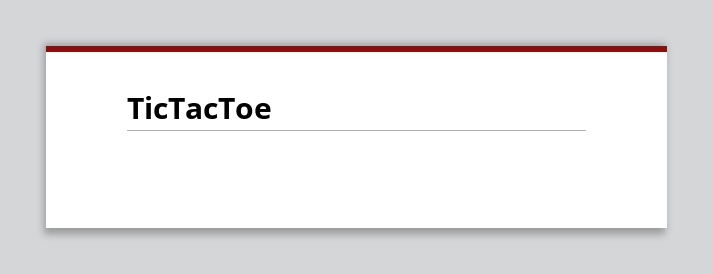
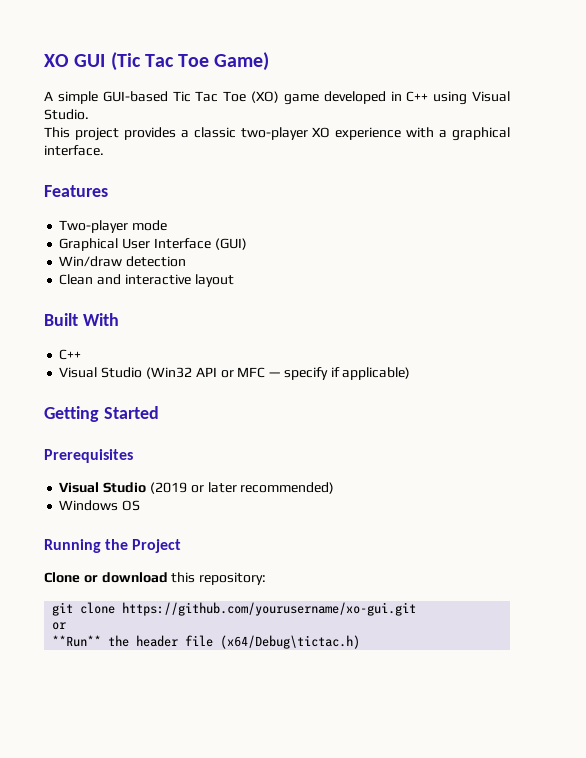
[127,96,272,119] TicTacToe -> [44,52,270,71] [44,91,510,105] [44,109,89,120] [44,127,510,141] [44,145,104,156] [44,185,108,197] [59,220,168,233] [59,238,247,251] [59,256,187,267] [59,274,234,287] [44,313,119,326] [59,349,82,360] [59,367,411,380] [44,406,159,422] [44,449,133,463] [59,482,335,494] [59,500,141,511] [44,539,182,553] [44,572,267,585] [52,602,417,616] [52,622,67,630] [52,635,361,649] XO GUI (Tic Tac Toe Game) // A simple GUI-based Tic Tac Toe (XO) game developed in C++ using Visual Studio. // This project provides a classic two-player XO experience with a graphical interface. // Features // Two-player mode // Graphical User Interface (GUI) // Win/draw detection // Clean and interactive layout // Built With // C++ // Visual Studio (Win32 API or MFC — specify if applicable) // Getting Started // Prerequisites // Visual Studio (2019 or later recommended) // Windows OS // Running the Project // Clone or download this repository: // git clone https://github.com/yourusername/xo-gui.git // or // **Run** the header file (x64/Debug\tictac.h)

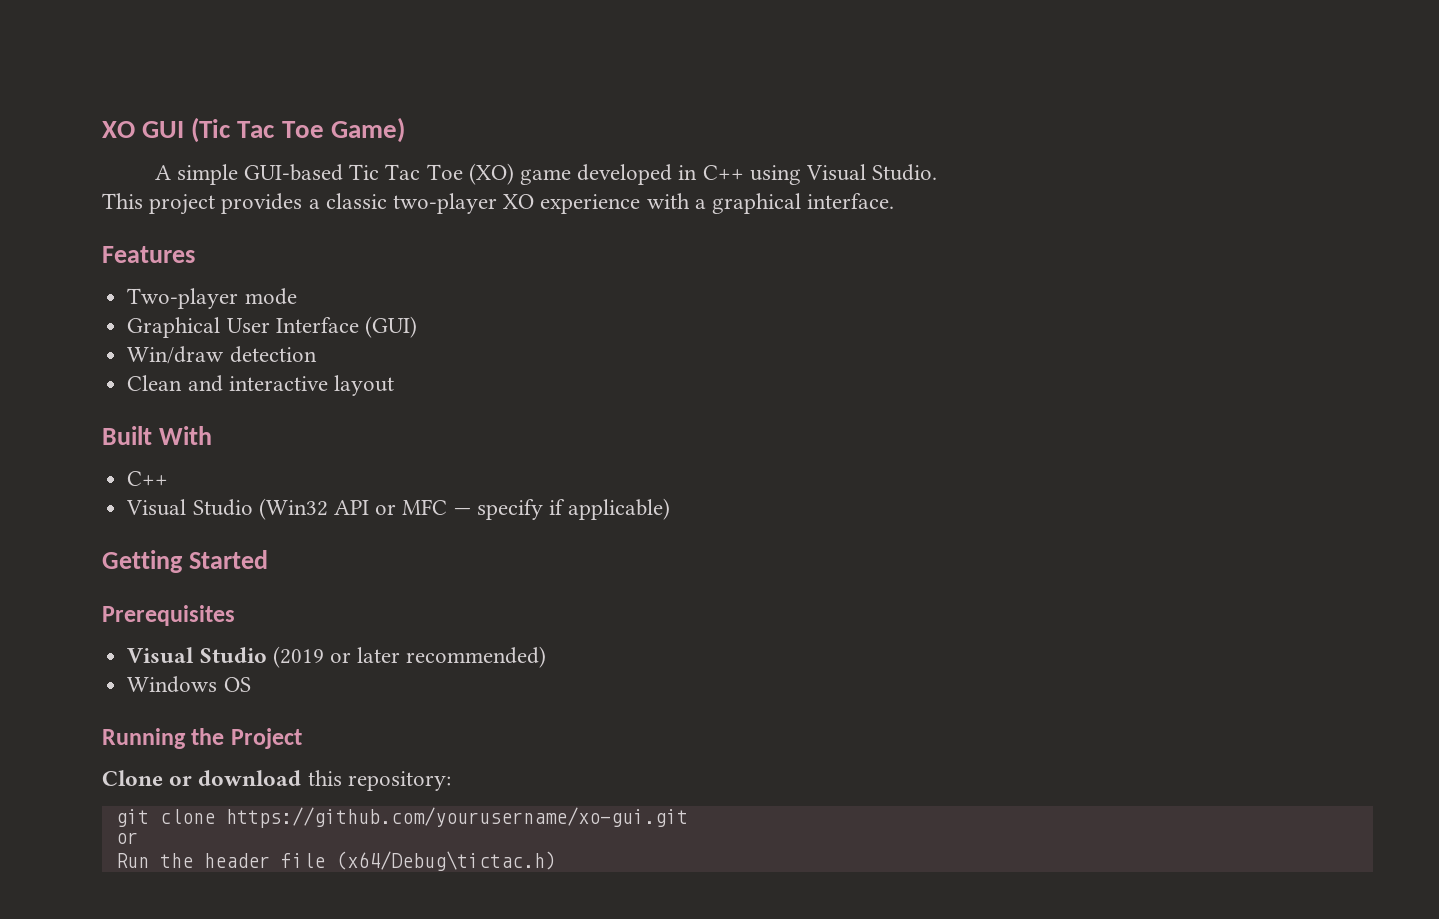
[52,635,102,647] **Run** -> [115,853,149,868] Run

